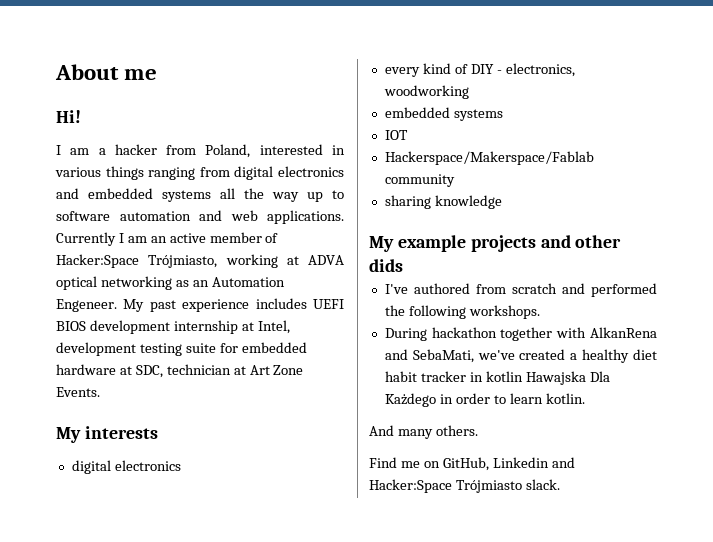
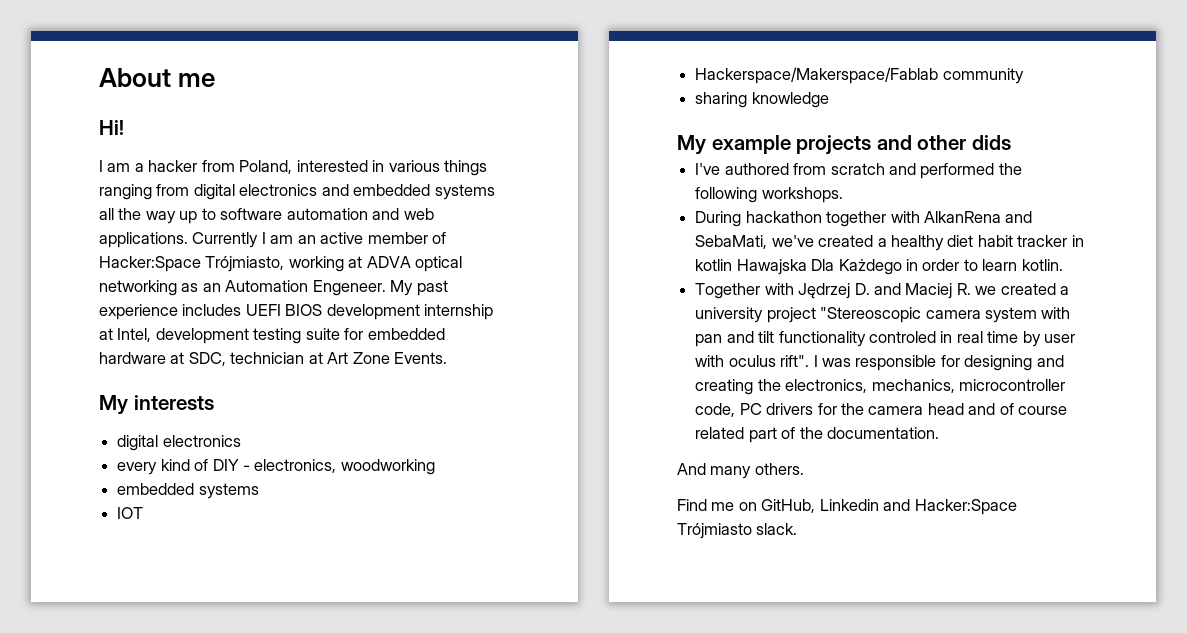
(585, 398) none -> [695,283,1070,299] [695,307,1071,323] [695,331,1076,347] [695,355,1064,371] [695,379,1065,395] [695,403,1068,417] [695,427,939,443] // Together with Jędrzej D. and Maciej R. we created a university project "Stereoscopic camera system with pan and tilt functionality controled in real time by user with oculus rift". I was responsible for designing and creating the electronics, mechanics, microcontroller code, PC drivers for the camera head and of course related part of the documentation.

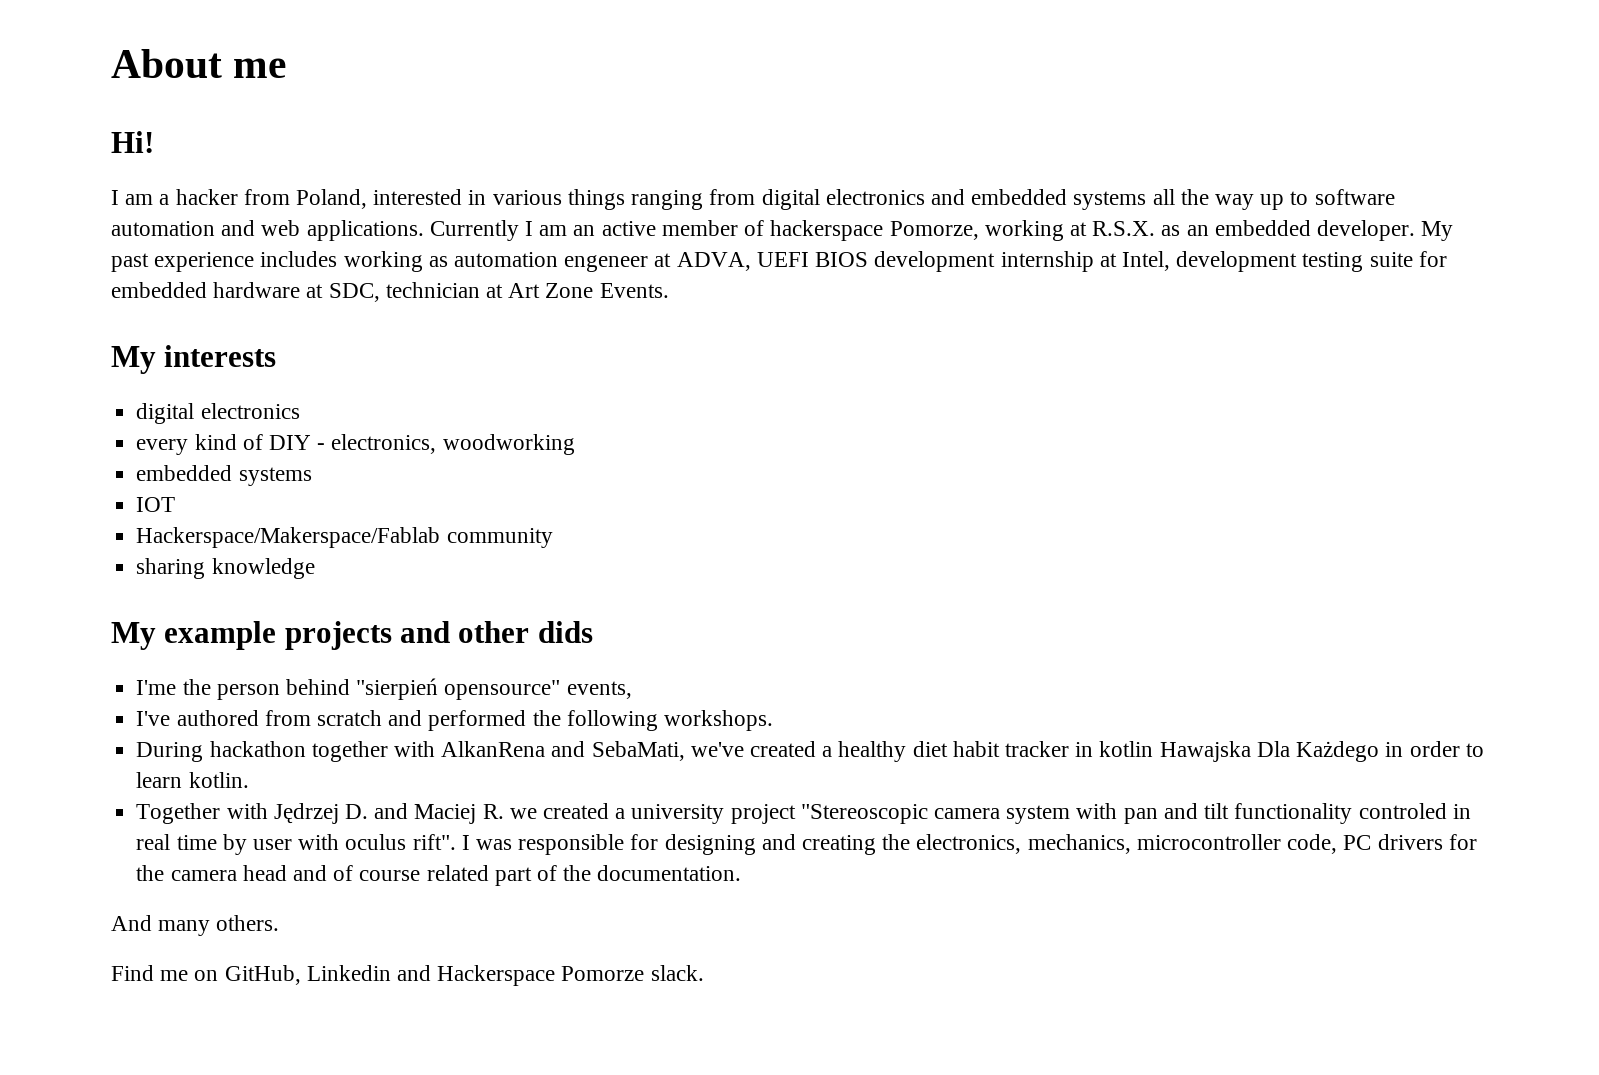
[99,256,463,272] [99,280,448,296] [99,304,242,320] Hacker:Space Trójmiasto, working at ADVA optical networking as an Automation Engeneer. My past experience includes -> [770,220,1454,241] [111,251,751,272] hackerspace Pomorze, working at R.S.X. as an embedded developer. My past experience includes working as automation engeneer at ADVA,
(1011, 142) none -> [136,678,632,700] // I'me the person behind "sierpień opensource" events,
[914,499,1017,515] [677,523,752,539] Hacker:Space Trójmiasto -> [437,965,645,986] Hackerspace Pomorze

